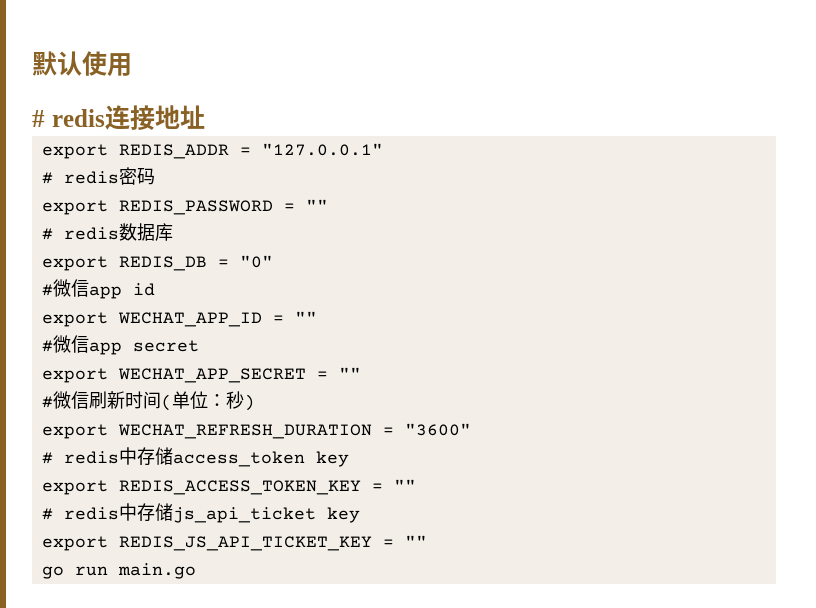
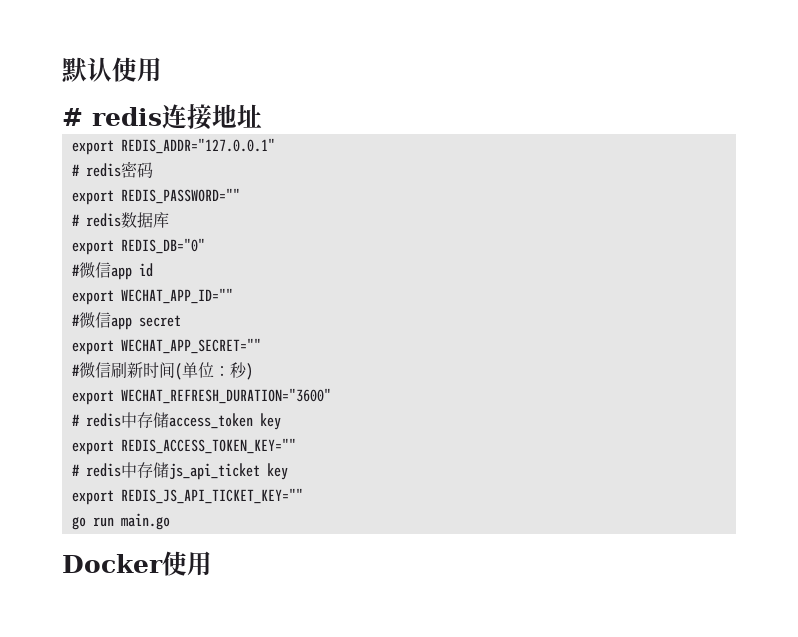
[118,143,383,159] REDIS_ADDR = "127.0.0.1" -> [120,138,275,154] REDIS_ADDR="127.0.0.1"
[118,199,328,215] REDIS_PASSWORD = "" -> [120,188,240,204] REDIS_PASSWORD=""
[118,255,273,271] REDIS_DB = "0" -> [120,238,205,254] REDIS_DB="0"
[117,311,317,327] WECHAT_APP_ID = "" -> [120,288,233,304] WECHAT_APP_ID=""
[117,367,361,383] WECHAT_APP_SECRET = "" -> [120,338,261,354] WECHAT_APP_SECRET=""
[117,423,471,439] WECHAT_REFRESH_DURATION = "3600" -> [120,388,331,404] WECHAT_REFRESH_DURATION="3600"
[118,479,416,495] REDIS_ACCESS_TOKEN_KEY = "" -> [120,438,296,454] REDIS_ACCESS_TOKEN_KEY=""
[118,535,427,551] REDIS_JS_API_TICKET_KEY = "" -> [120,488,303,504] REDIS_JS_API_TICKET_KEY=""
(196, 571) none -> [62,551,212,576] // Docker使用

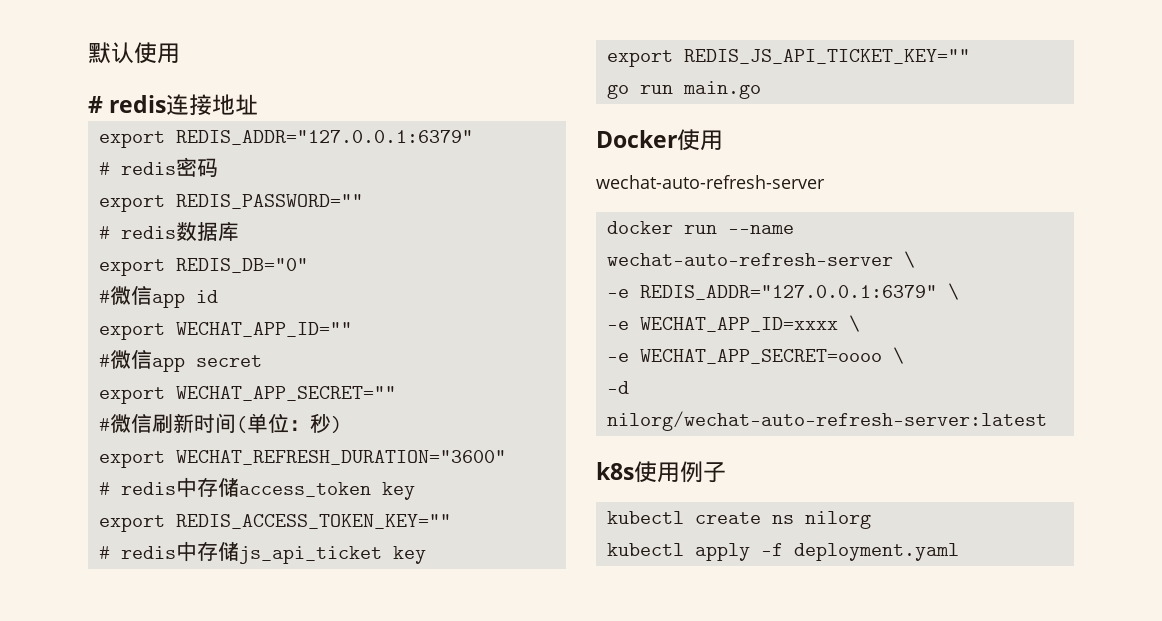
[120,138,275,154] REDIS_ADDR="127.0.0.1" -> [175,130,473,145] REDIS_ADDR="127.0.0.1:6379"
(212, 563) none -> [596,175,825,189] [606,221,794,234] [606,251,915,268] [606,283,959,300] [606,315,860,332] [606,347,904,364] [606,381,629,394] [606,411,1047,431] [596,461,726,483] [606,511,871,529] [606,543,959,561] // wechat-auto-refresh-server // docker run --name wechat-auto-refresh-server \ // -e REDIS_ADDR="127.0.0.1:6379" \ // -e WECHAT_APP_ID=xxxx \ // -e WECHAT_APP_SECRET=oooo \ // -d nilorg/wechat-auto-refresh-server:latest // k8s使用例子 // kubectl create ns nilorg // kubectl apply -f deployment.yaml

